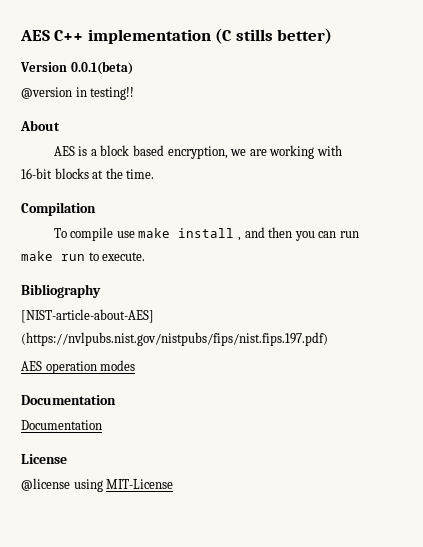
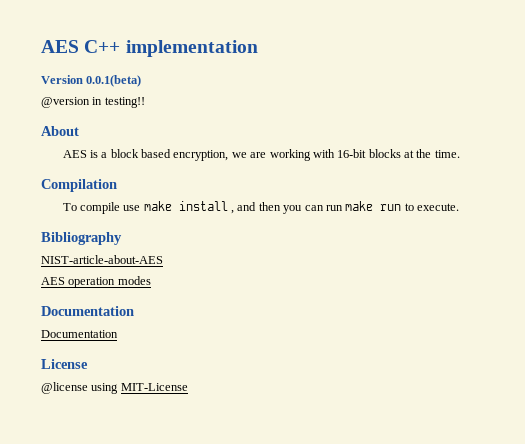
[215,28,333,44] (C stills better) -> (258, 48) none
[21,309,154,323] [21,332,328,346] [NIST-article-about-AES] (https://nvlpubs.nist.gov/nistpubs/fips/nist.fips.197.pdf) -> [41,255,163,264] NIST-article-about-AES

